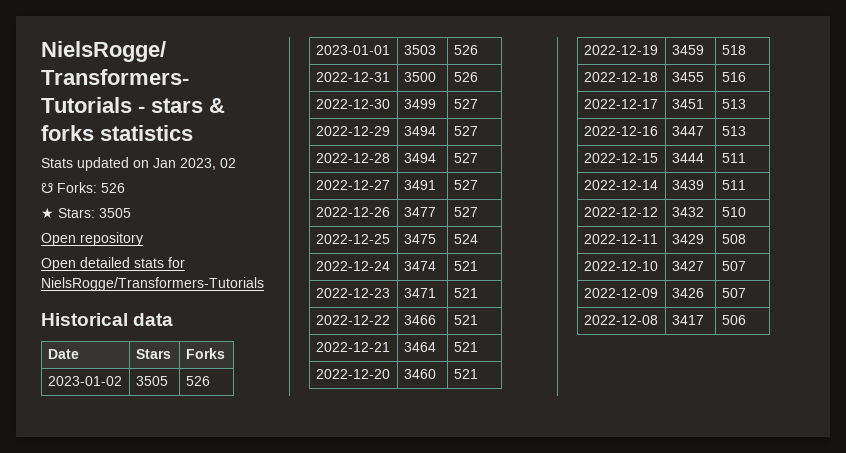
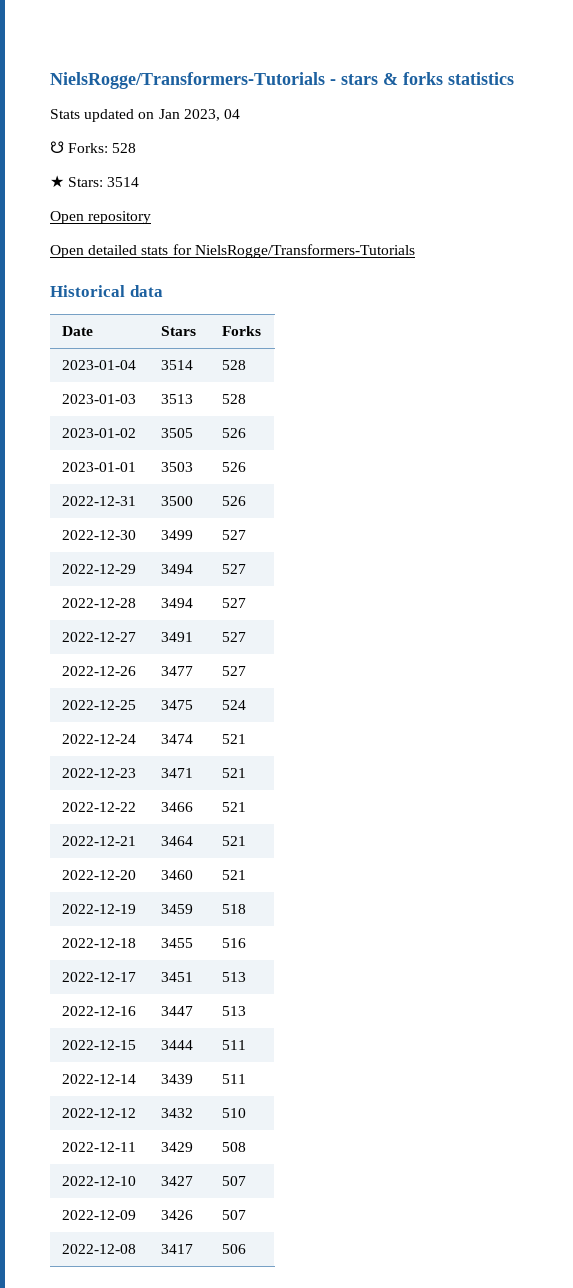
[220,158,236,168] 02 -> [223,109,240,119] 04
[101,183,125,193] 526 -> [112,143,137,153] 528
[99,208,131,218] 3505 -> [107,177,140,187] 3514
(225, 353) none -> [62,360,137,370] [161,360,194,370] [222,360,247,370] [62,394,137,404] [161,394,194,404] [222,394,247,404] // 2023-01-04 | 3514 | 528 // 2023-01-03 | 3513 | 528

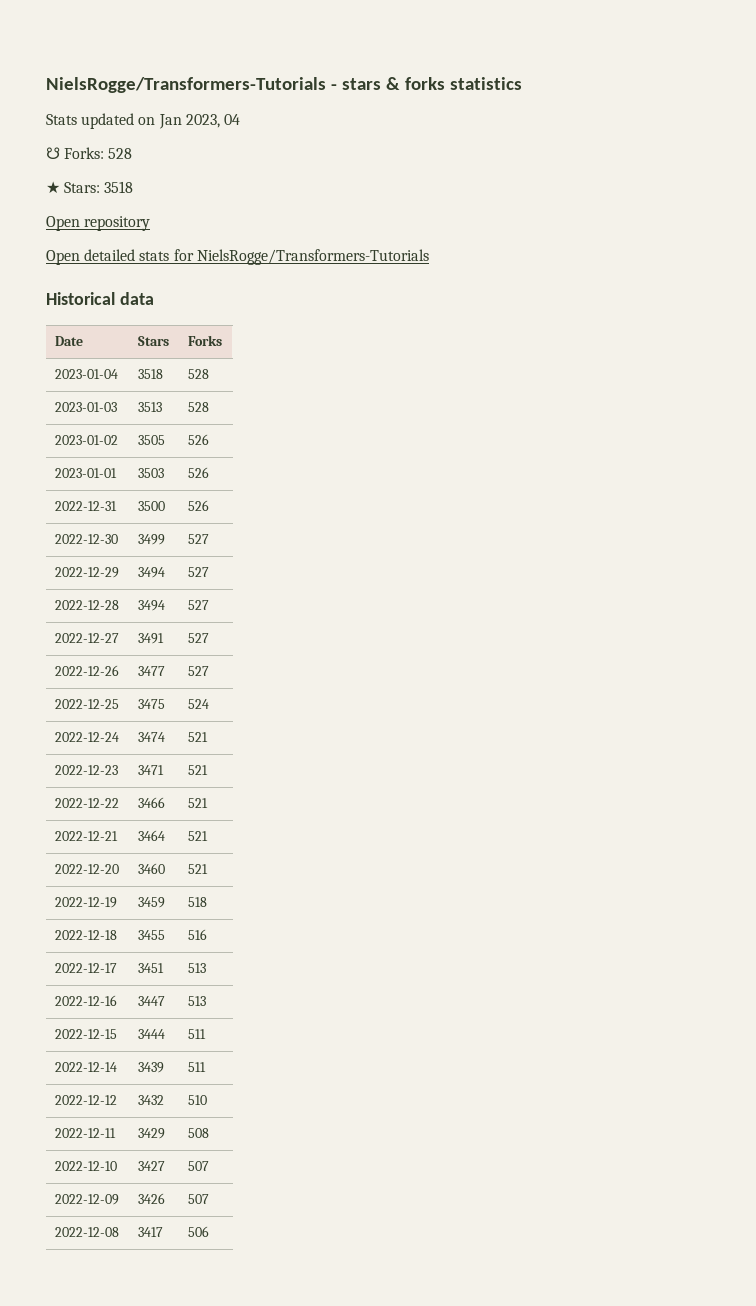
[107,177,140,187] 3514 -> [104,181,134,193] 3518
[161,360,194,370] 3514 -> [138,369,164,379] 3518

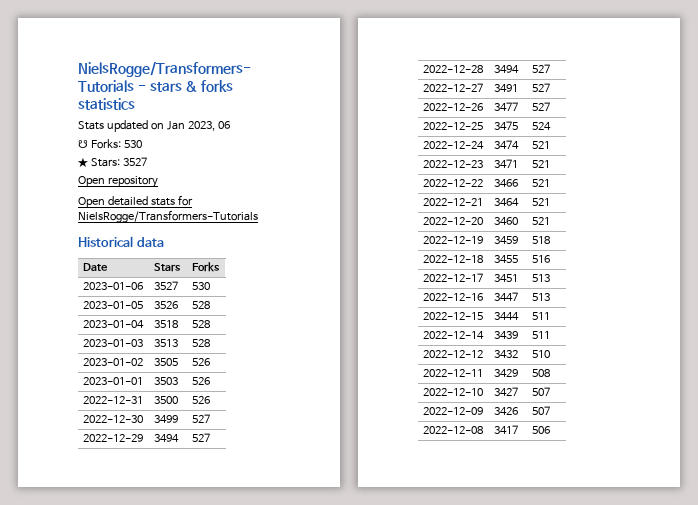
[223,114,240,125] 04 -> [217,121,230,129] 06
[108,148,133,159] 528 -> [123,140,142,148] 530
[104,181,134,193] 3518 -> [122,157,147,166] 3527
(223, 340) none -> [83,282,144,290] [154,281,179,290] [192,282,211,290] [83,301,144,309] [154,301,179,309] [192,301,211,309] // 2023-01-06 | 3527 | 530 // 2023-01-05 | 3526 | 528

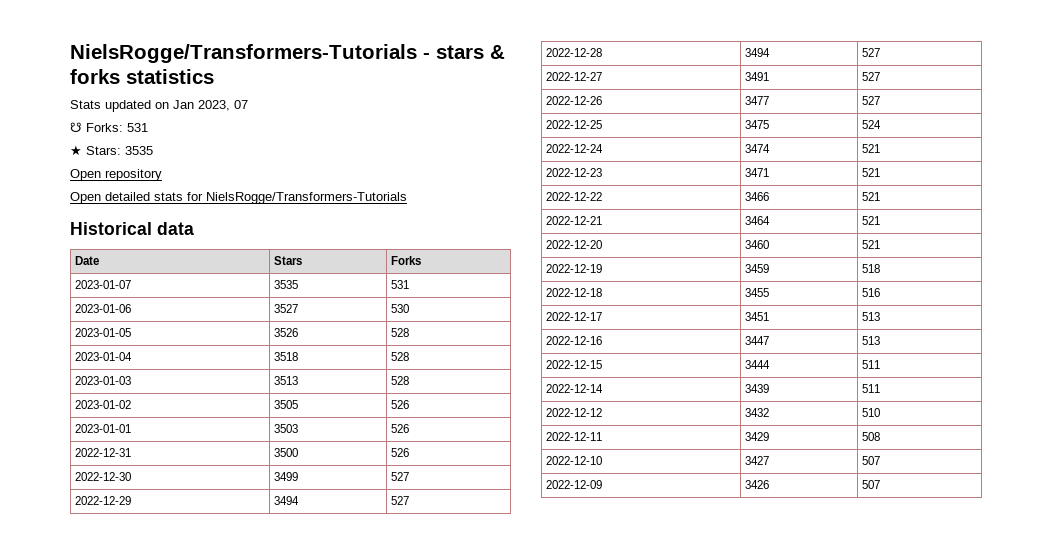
[217,121,230,129] 06 -> [234,100,248,109] 07
[123,140,142,148] 530 -> [127,123,148,132] 531
[122,157,147,166] 3527 -> [125,146,153,155] 3535
(221, 267) none -> [75,280,132,289] [274,280,299,289] [391,280,410,289] // 2023-01-07 | 3535 | 531
[423,426,484,434] [494,425,519,434] [532,426,551,434] // 2022-12-08 | 3417 | 506 -> (881, 484) none

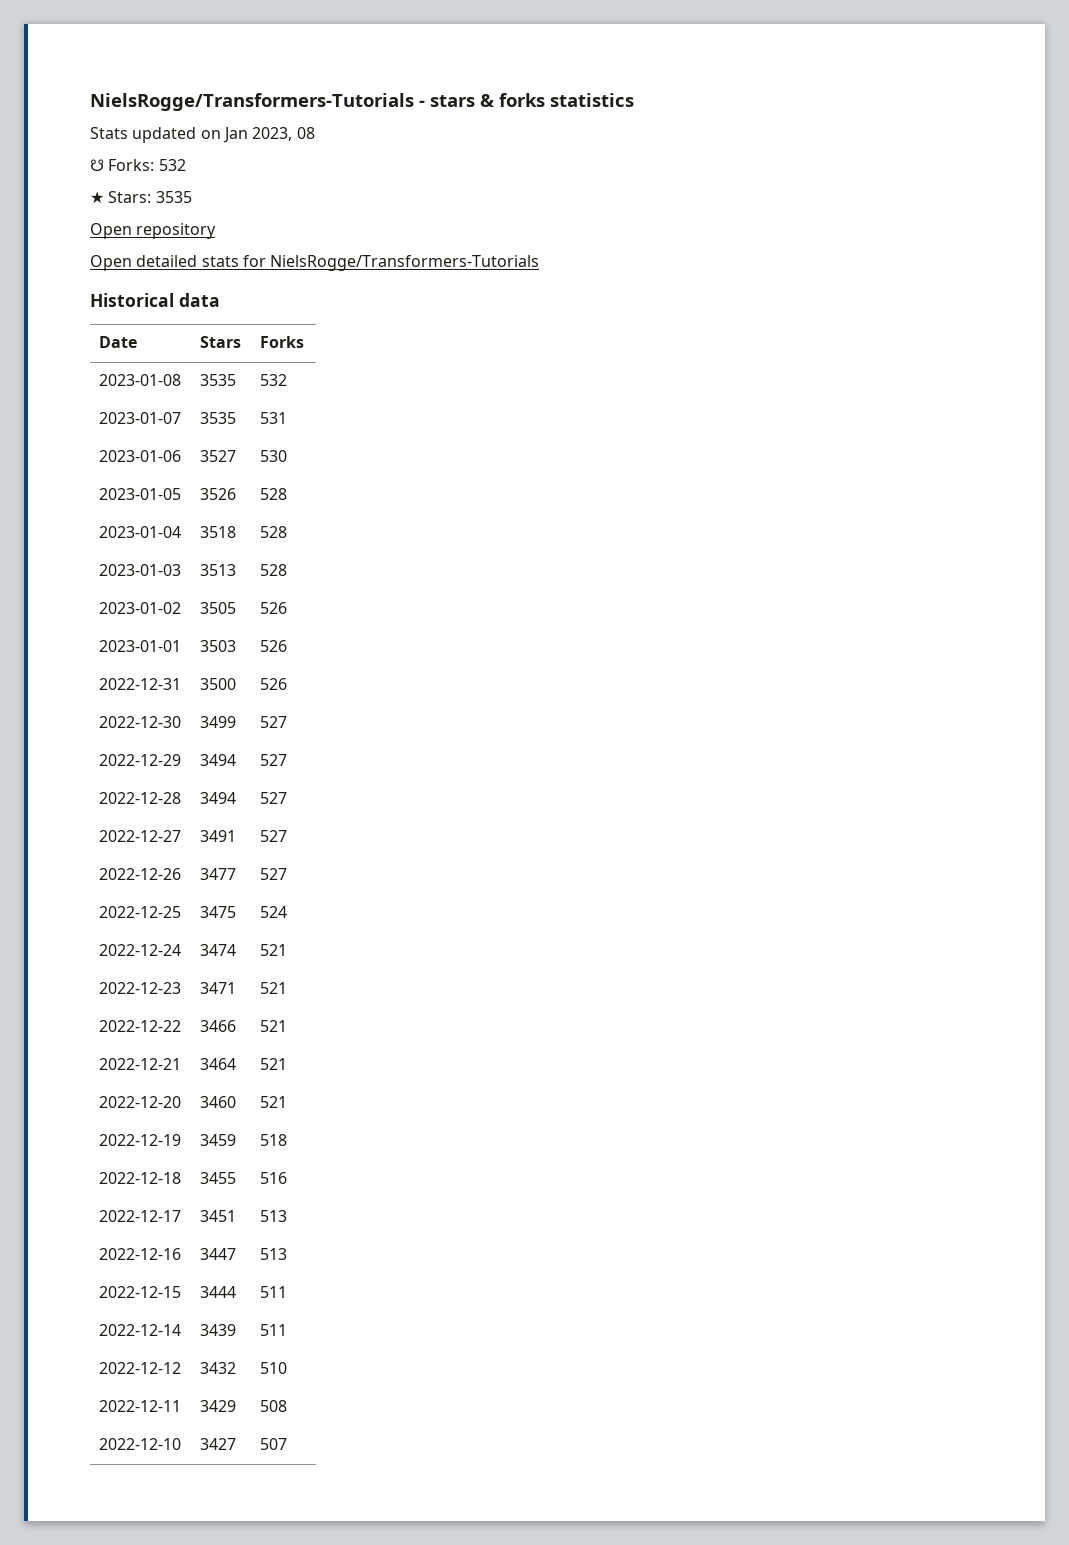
[234,100,248,109] 07 -> [296,127,315,139] 08
[127,123,148,132] 531 -> [158,159,186,171] 532
(422, 260) none -> [99,374,182,386] [200,374,237,386] [260,374,288,386] // 2023-01-08 | 3535 | 532
[546,480,603,489] [745,480,770,489] [862,480,881,489] // 2022-12-09 | 3426 | 507 -> (288, 1444) none

